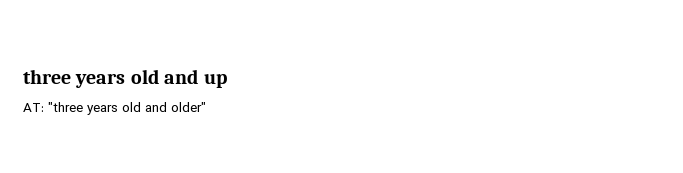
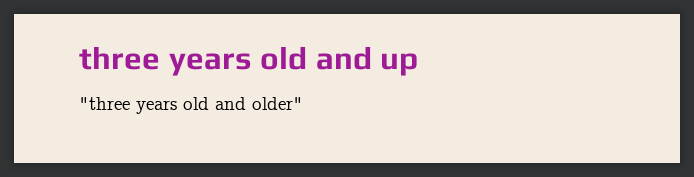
[23,103,44,112] AT: -> (419, 64) none

